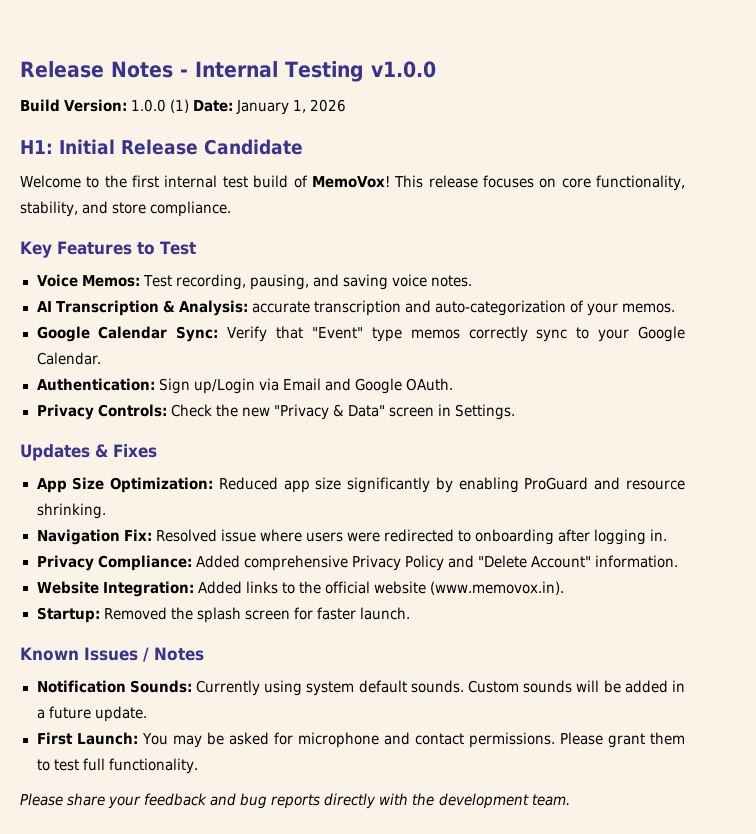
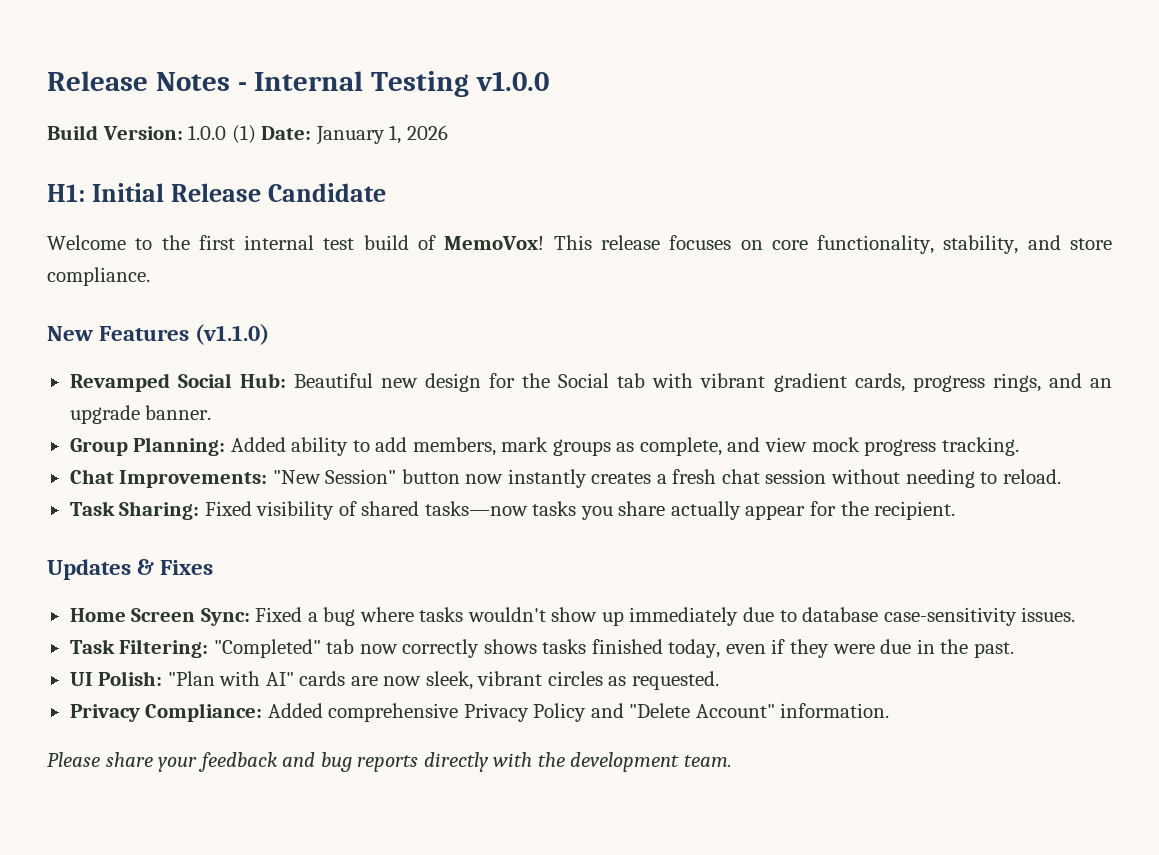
[20,241,196,258] [36,274,472,290] [36,300,675,316] [36,326,686,342] [36,352,102,365] [36,378,453,394] [36,404,516,420] [20,444,157,461] [36,477,685,493] [36,503,106,519] [36,529,668,545] Key Features to Test // Voice Memos: Test recording, pausing, and saving voice notes. // AI Transcription & Analysis: accurate transcription and auto-categorization of your memos. // Google Calendar Sync: Verify that "Event" type memos correctly sync to your Google Calendar. // Authentication: Sign up/Login via Email and Google OAuth. // Privacy Controls: Check the new "Privacy & Data" screen in Settings. // Updates & Fixes // App Size Optimization: Reduced app size significantly by enabling ProGuard and resource shrinking. // Navigation Fix: Resolved issue where users were redirected to onboarding after logging in. -> [47,324,270,345] [69,373,1113,392] [69,405,212,424] [69,437,1019,456] [69,469,1061,488] [69,501,956,520] [47,559,214,580] [69,607,1076,626] [69,639,1014,658] [69,671,719,690] New Features (v1.1.0) // Revamped Social Hub: Beautiful new design for the Social tab with vibrant gradient cards, progress rings, and an upgrade banner. // Group Planning: Added ability to add members, mark groups as complete, and view mock progress tracking. // Chat Improvements: "New Session" button now instantly creates a fresh chat session without needing to reload. // Task Sharing: Fixed visibility of shared tasks—now tasks you share actually appear for the recipient. // Updates & Fixes // Home Screen Sync: Fixed a bug where tasks wouldn't show up immediately due to database case-sensitivity issues. // Task Filtering: "Completed" tab now correctly shows tasks finished today, even if they were due in the past. // UI Polish: "Plan with AI" cards are now sleek, vibrant circles as requested.
[36,581,564,597] [36,607,410,623] [20,647,204,662] [36,680,685,696] [36,706,147,722] [36,732,685,748] [36,758,198,774] // Website Integration: Added links to the official website (www.memovox.in). // Startup: Removed the splash screen for faster launch. // Known Issues / Notes // Notification Sounds: Currently using system default sounds. Custom sounds will be added in a future update. // First Launch: You may be asked for microphone and contact permissions. Please grant them to test full functionality. -> (890, 710) none

